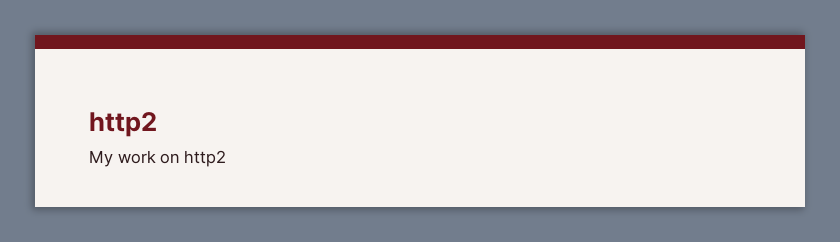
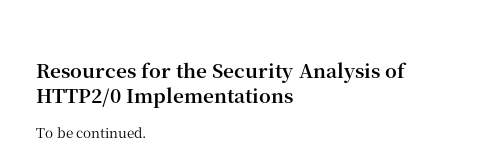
[89,112,157,137] [89,150,226,167] http2 // My work on http2 -> [36,62,407,83] [36,87,294,108] [36,127,147,138] Resources for the Security Analysis of HTTP2/0 Implementations // To be continued.

